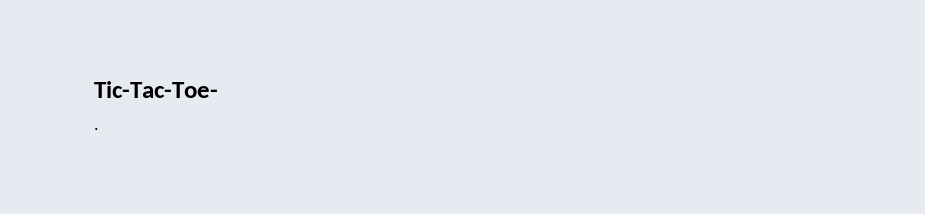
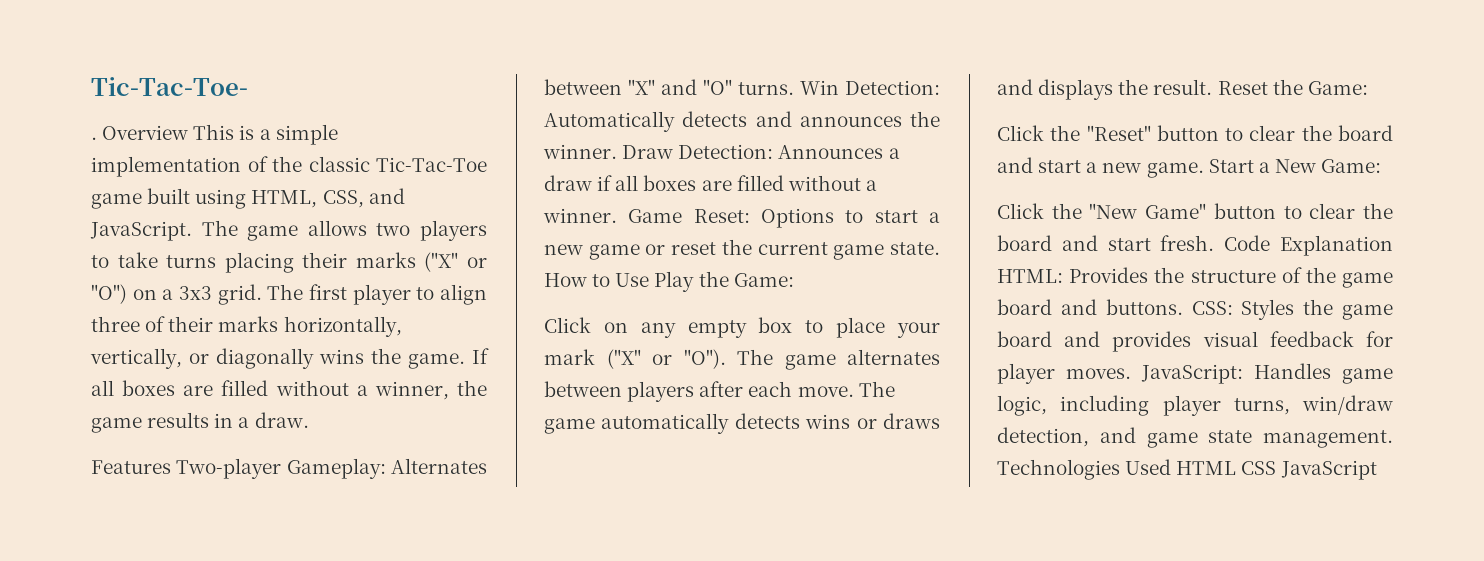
(99, 128) none -> [102,124,338,145] [91,156,487,177] [91,188,405,209] [90,220,488,241] [91,252,487,273] [91,284,488,305] [91,316,402,337] [90,348,489,369] [91,380,488,400] [91,412,309,433] [91,458,487,479] [544,79,940,95] [544,111,940,132] [543,144,900,159] [544,175,877,191] [543,208,940,228] [544,239,940,260] [544,271,794,292] [544,317,940,338] [544,349,940,370] [544,381,895,402] [544,413,940,434] [997,79,1368,100] [997,125,1393,141] [997,157,1382,178] [997,203,1393,219] [997,235,1393,256] [997,267,1393,288] [997,299,1393,320] [997,331,1393,352] [997,363,1393,384] [997,395,1393,416] [997,427,1393,448] [997,459,1377,480] Overview This is a simple implementation of the classic Tic-Tac-Toe game built using HTML, CSS, and JavaScript. The game allows two players to take turns placing their marks ("X" or "O") on a 3x3 grid. The first player to align three of their marks horizontally, vertically, or diagonally wins the game. If all boxes are filled without a winner, the game results in a draw. // Features Two-player Gameplay: Alternates between "X" and "O" turns. Win Detection: Automatically detects and announces the winner. Draw Detection: Announces a draw if all boxes are filled without a winner. Game Reset: Options to start a new game or reset the current game state. How to Use Play the Game: // Click on any empty box to place your mark ("X" or "O"). The game alternates between players after each move. The game automatically detects wins or draws and displays the result. Reset the Game: // Click the "Reset" button to clear the board and start a new game. Start a New Game: // Click the "New Game" button to clear the board and start fresh. Code Explanation HTML: Provides the structure of the game board and buttons. CSS: Styles the game board and provides visual feedback for player moves. JavaScript: Handles game logic, including player turns, win/draw detection, and game state management. Technologies Used HTML CSS JavaScript

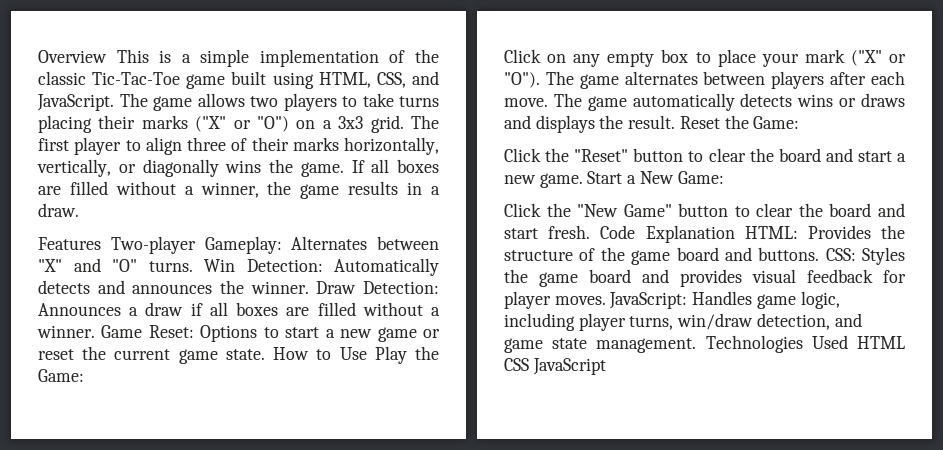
[91,77,248,96] [91,137,97,140] Tic-Tac-Toe- // . -> (38, 56) none

